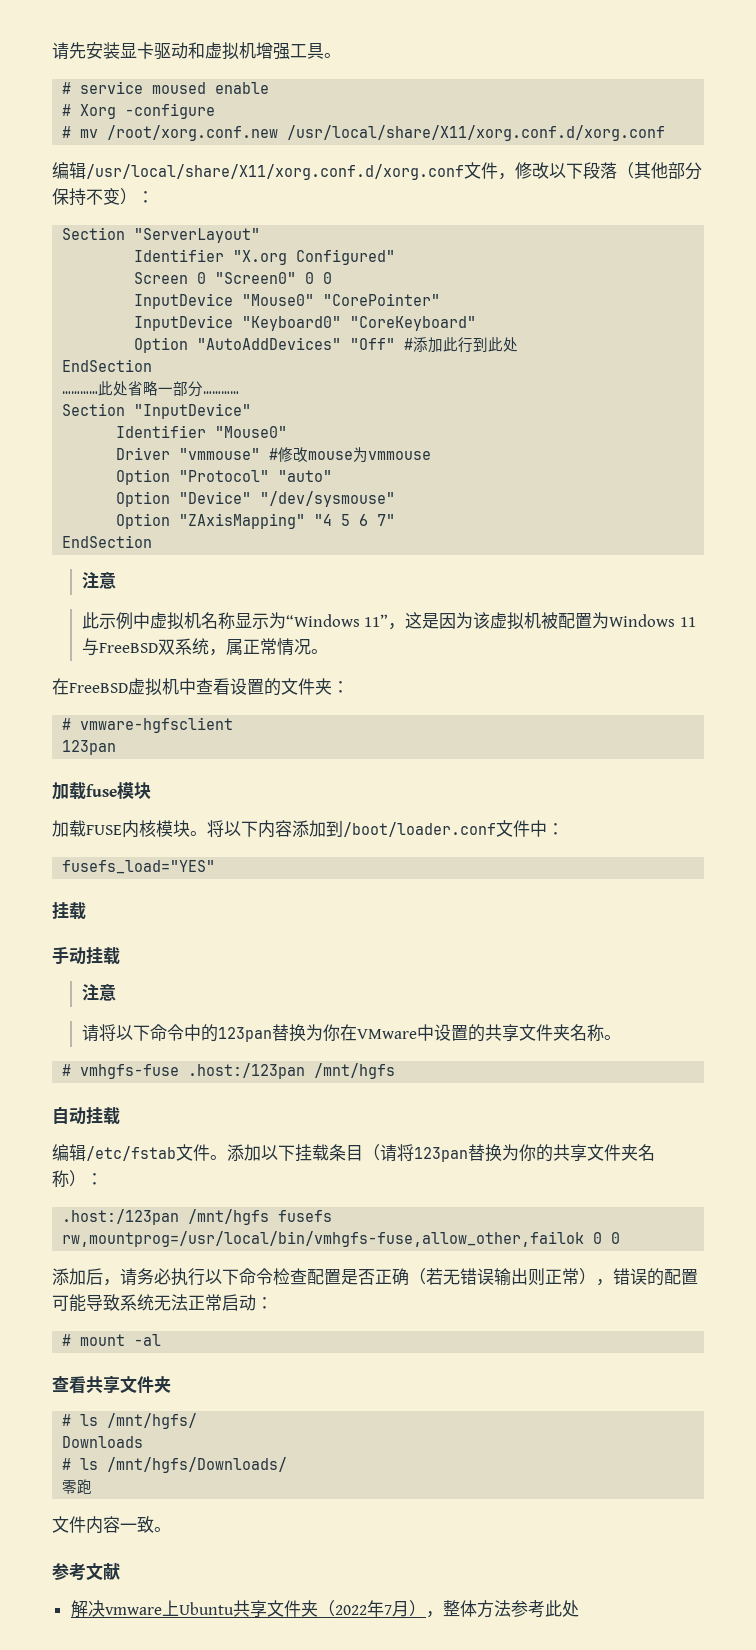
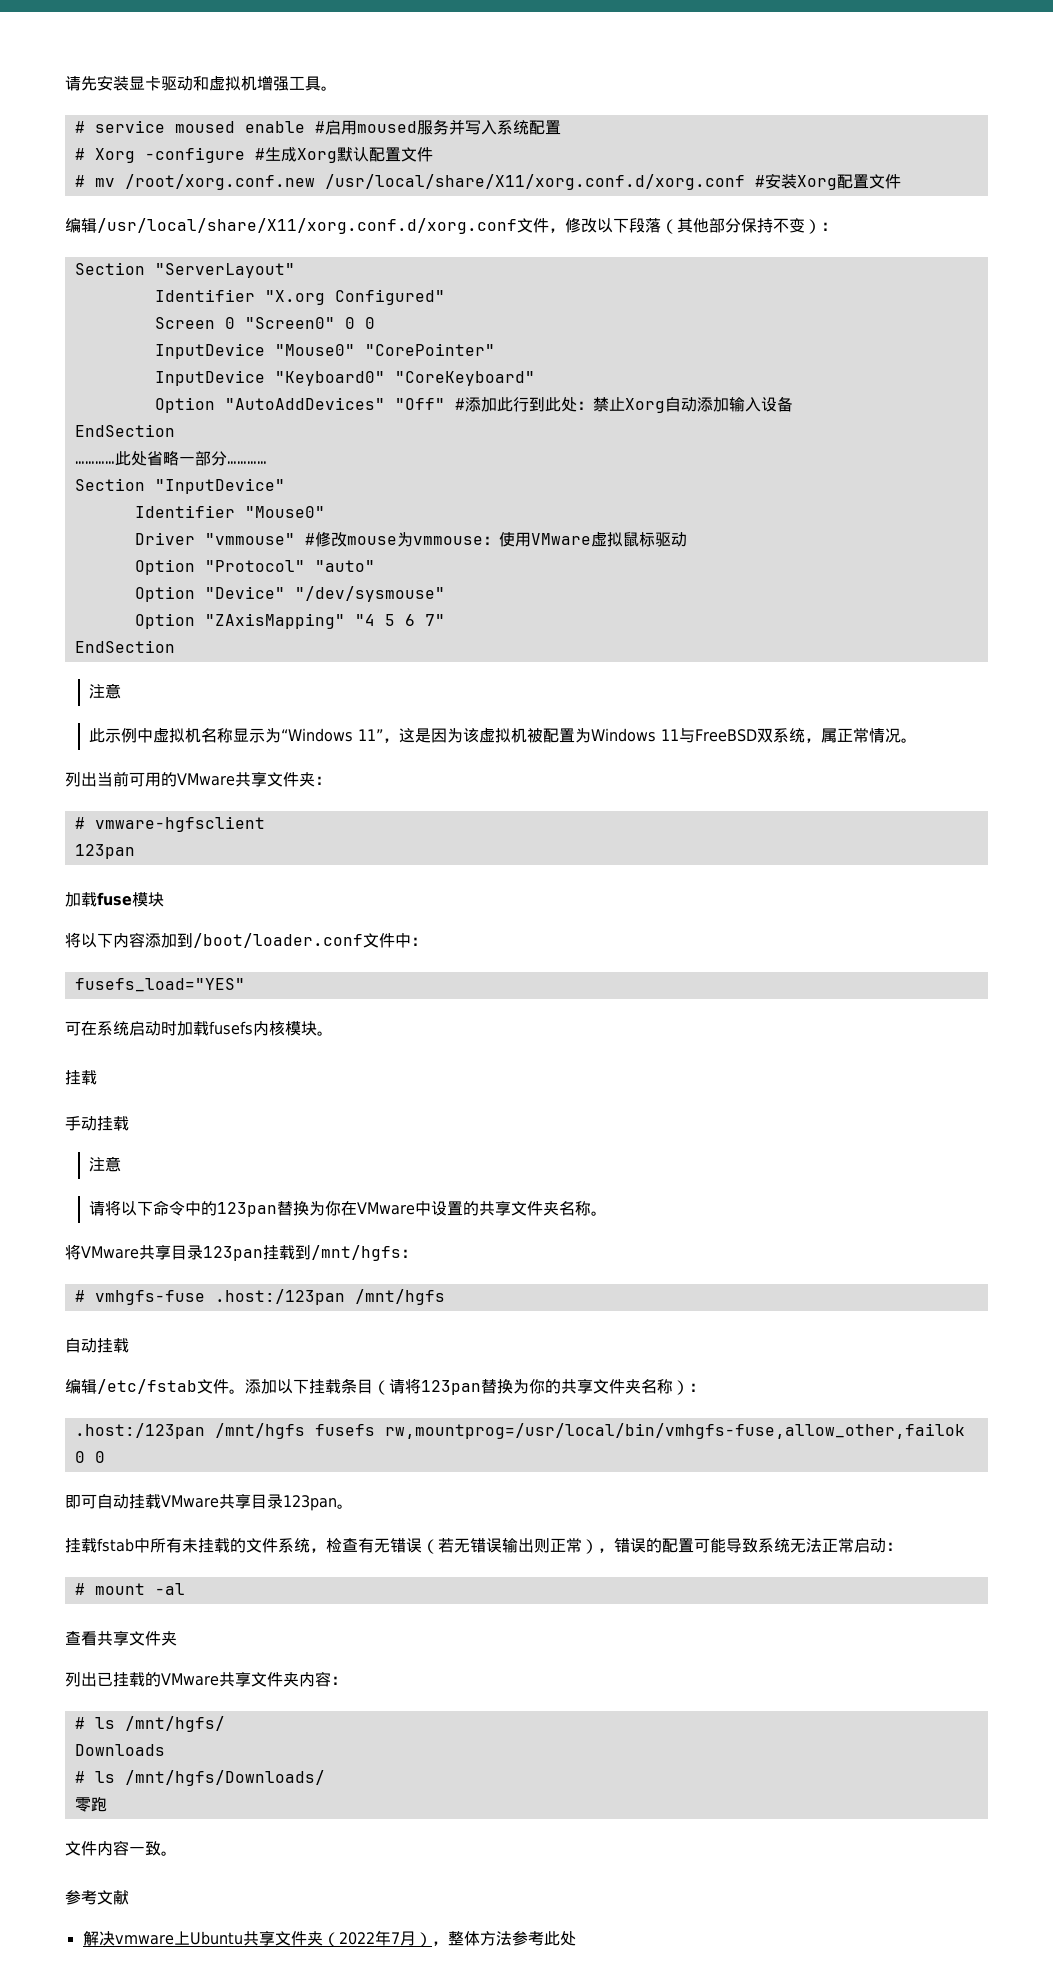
[62,103,216,119] // # Xorg -configure -> [314,119,561,135] [74,147,433,163] #启用moused服务并写入系统配置 // # Xorg -configure #生成Xorg默认配置文件
(666, 133) none -> [754,173,901,190] #安装Xorg配置文件
(519, 344) none -> [576,396,793,413] ：禁止Xorg自动添加输入设备
(432, 455) none -> [482,531,687,547] ：使用VMware虚拟鼠标驱动
[52,678,281,696] 在FreeBSD虚拟机中查看设置的 -> [65,771,267,787] 列出当前可用的VMware共享
[52,820,207,838] 加载FUSE内核模块。 -> (164, 899) none
(216, 867) none -> [65,1021,333,1036] // 可在系统启动时加载fusefs内核模块。
(621, 1037) none -> [65,1244,417,1261] // 将VMware共享目录123pan挂载到/mnt/hgfs：
[52,1268,409,1286] 添加后，请务必执行以下命令检查配置是否正确 -> [65,1494,353,1511] [65,1538,422,1553] 即可自动挂载VMware共享目录123pan。 // 挂载fstab中所有未挂载的文件系统，检查有无错误
(171, 1384) none -> [65,1671,347,1687] // 列出已挂载的VMware共享文件夹内容：

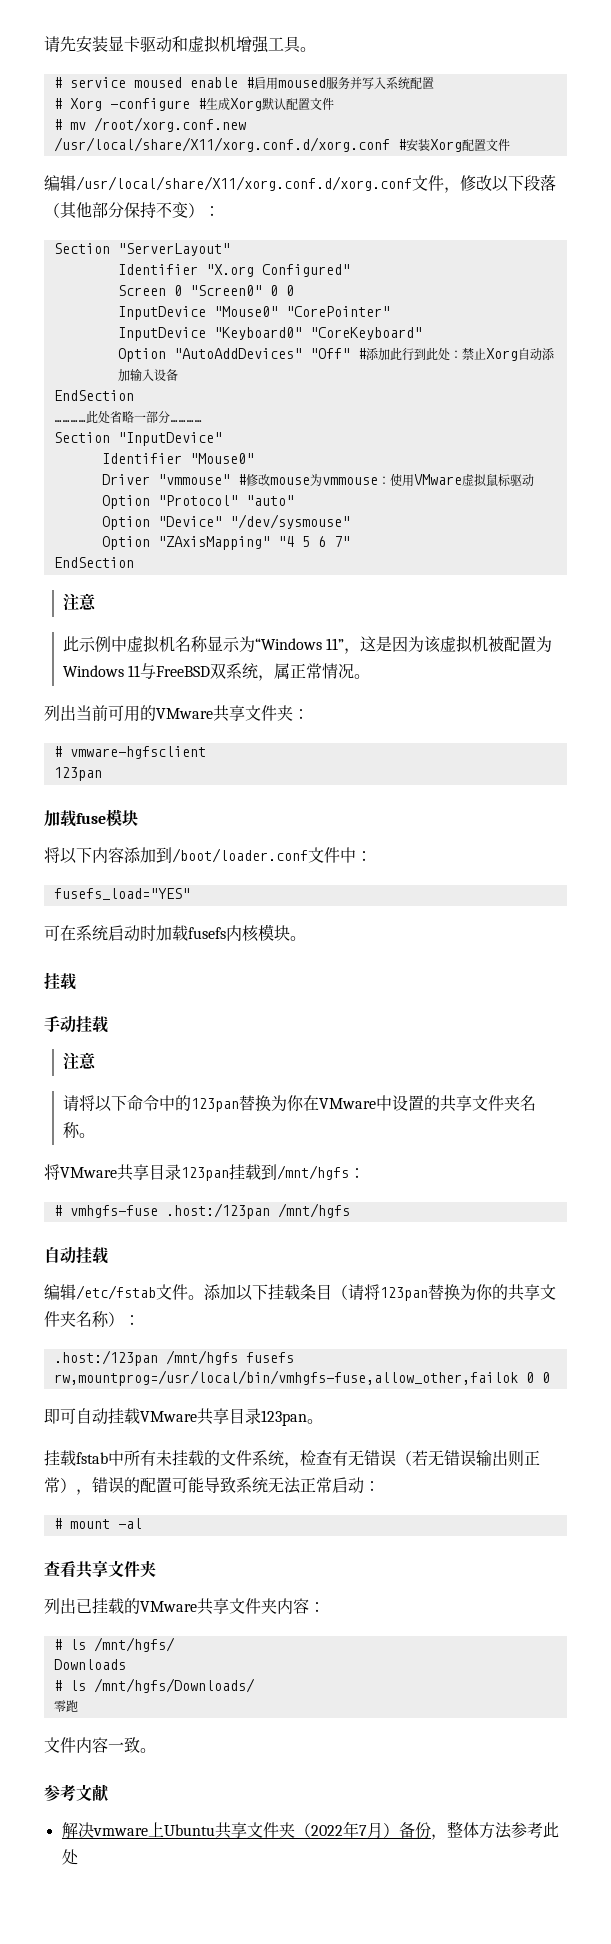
(432, 1939) none -> [398,1822,431,1839] 备份

